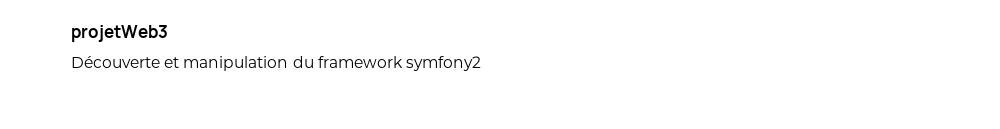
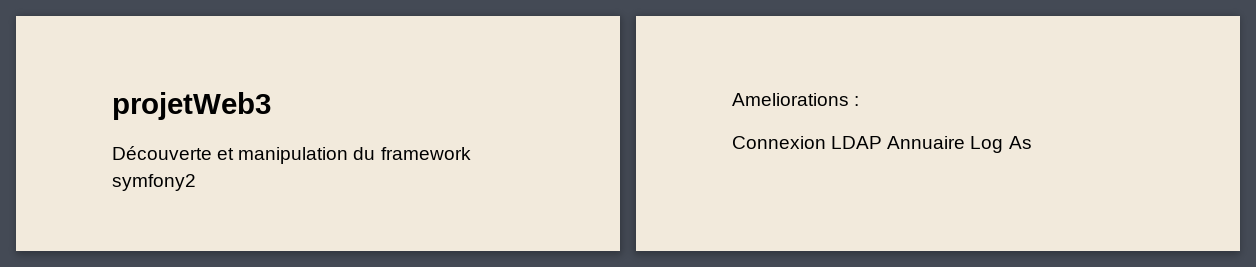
(481, 63) none -> [732,93,860,106] [732,136,1032,153] // Ameliorations : // Connexion LDAP Annuaire Log As

